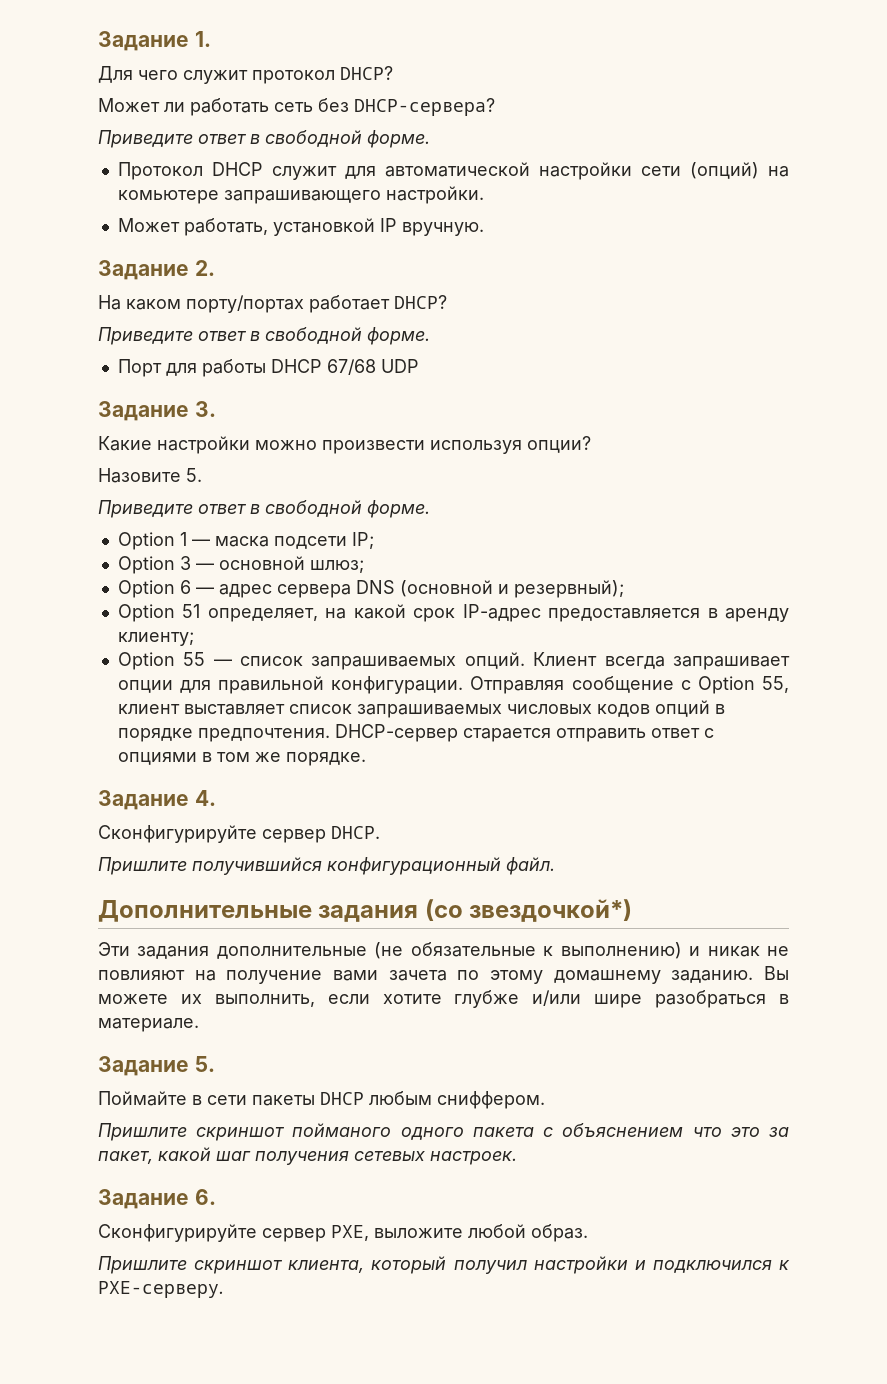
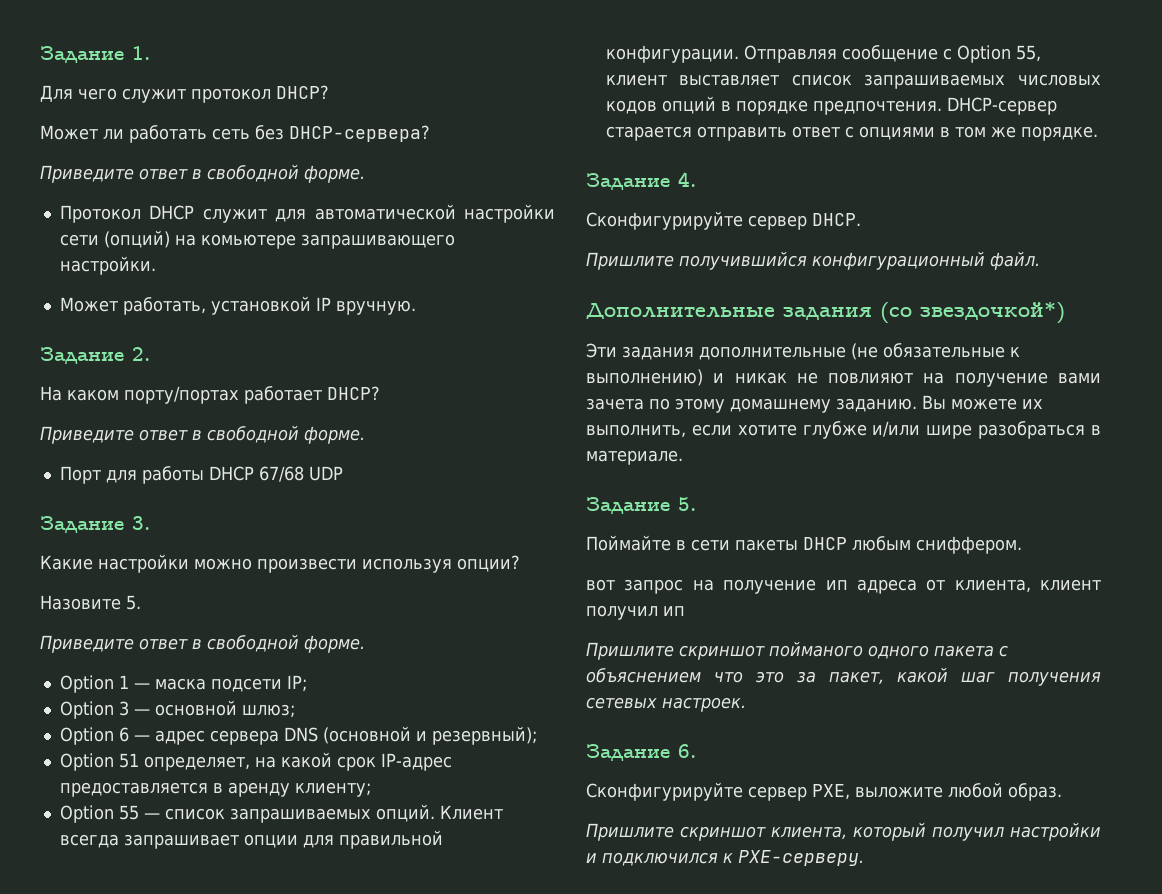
(545, 1100) none -> [586,579,1101,594] [586,605,685,620] // вот запрос на получение ип адреса от клиента, клиент получил ип

